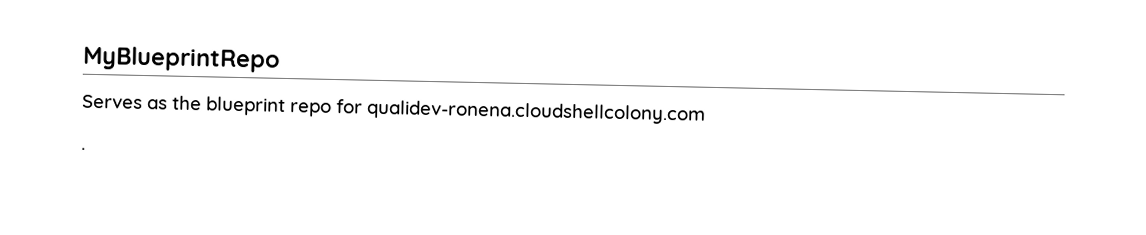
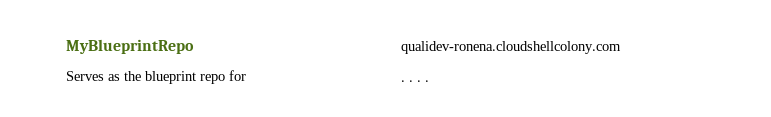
(86, 148) none -> [409,80,429,82] . . .

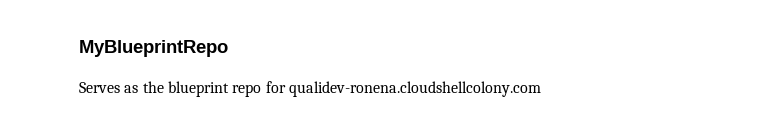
[401,80,429,82] // . . . . -> (541, 89) none

